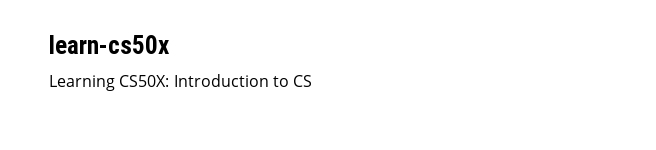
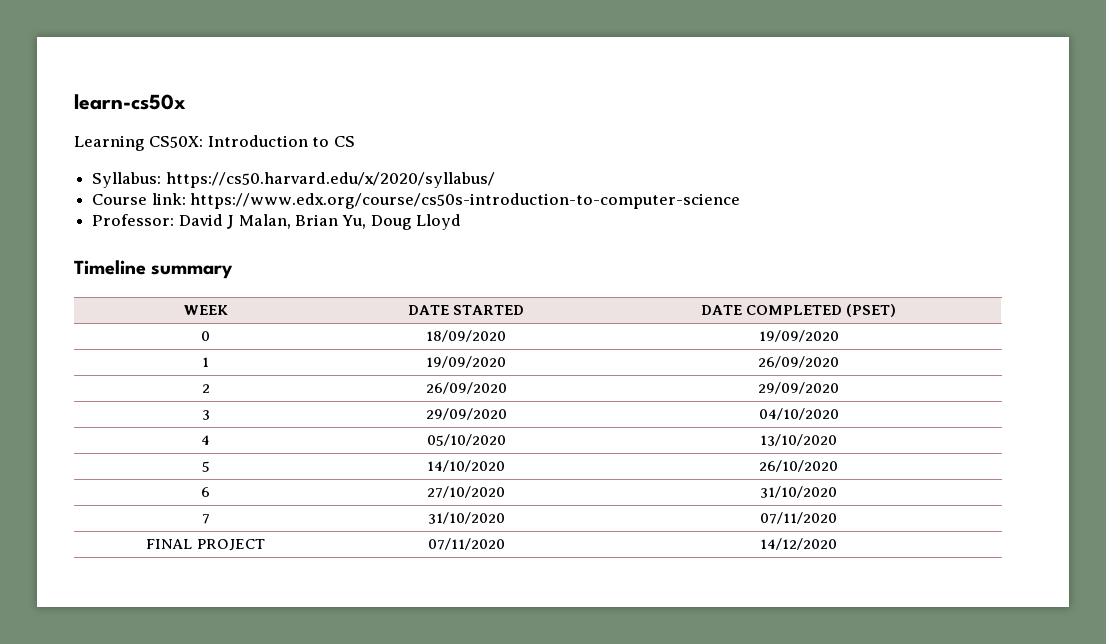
(313, 81) none -> [92,172,495,188] [92,193,741,209] [92,214,462,230] [74,260,234,279] [183,305,228,315] [407,305,525,315] [700,304,897,317] [201,331,210,341] [426,330,506,342] [758,330,839,342] [202,357,209,367] [426,356,506,368] [758,356,839,368] [201,384,210,393] [425,382,507,394] [758,382,839,394] [201,410,210,420] [425,408,507,420] [758,408,839,420] [201,435,210,445] [426,434,506,446] [760,434,837,446] [201,461,210,472] [427,460,505,472] [759,460,838,472] [201,487,210,497] [427,486,505,498] [760,486,837,498] [201,514,210,524] [427,512,505,524] [760,512,837,524] [146,539,265,551] [427,538,505,550] [760,538,837,550] // Syllabus: https://cs50.harvard.edu/x/2020/syllabus/ // Course link: https://www.edx.org/course/cs50s-introduction-to-computer-science // Professor: David J Malan, Brian Yu, Doug Lloyd // Timeline summary // WEEK | DATE STARTED | DATE COMPLETED (PSET) // 0 | 18/09/2020 | 19/09/2020 // 1 | 19/09/2020 | 26/09/2020 // 2 | 26/09/2020 | 29/09/2020 // 3 | 29/09/2020 | 04/10/2020 // 4 | 05/10/2020 | 13/10/2020 // 5 | 14/10/2020 | 26/10/2020 // 6 | 27/10/2020 | 31/10/2020 // 7 | 31/10/2020 | 07/11/2020 // FINAL PROJECT | 07/11/2020 | 14/12/2020

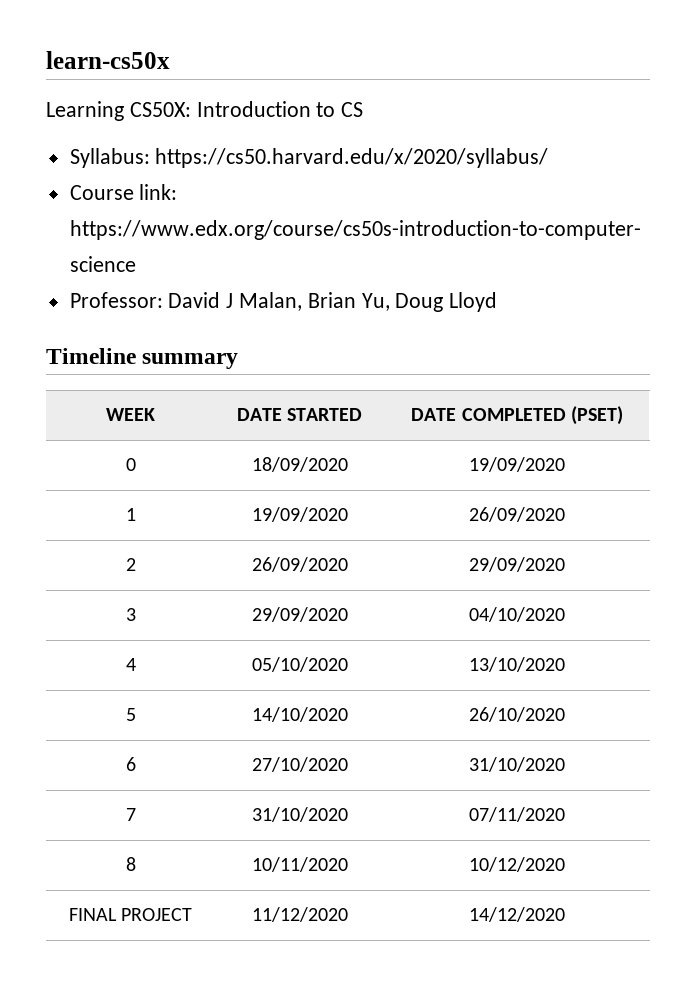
(837, 518) none -> [125,857,136,871] [251,857,348,872] [469,857,565,872] // 8 | 10/11/2020 | 10/12/2020
[427,538,505,550] 07/11/2020 -> [251,907,348,922] 11/12/2020

